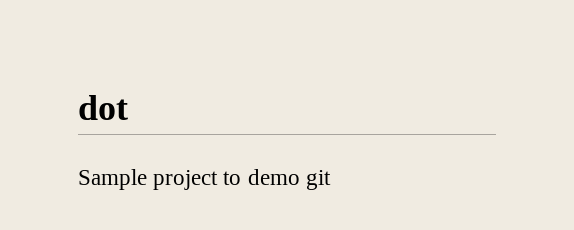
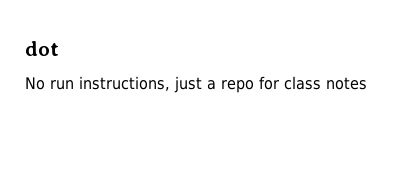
[78,169,331,190] Sample project to demo git -> [25,76,367,93] No run instructions, just a repo for class notes

